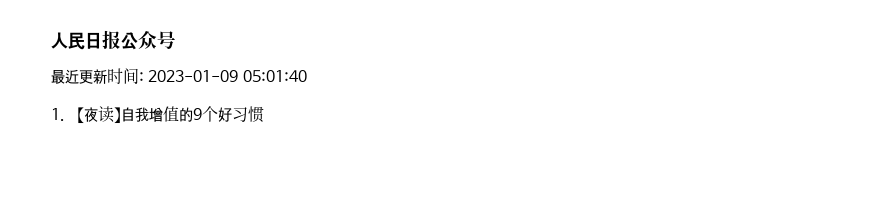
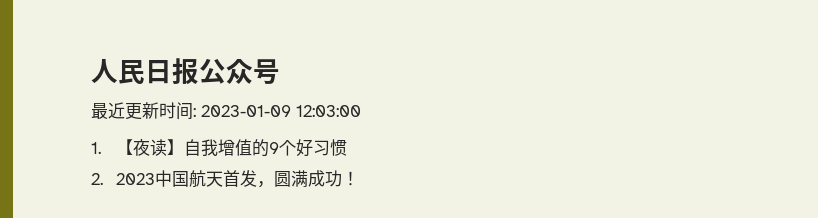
[242,70,307,82] 05:01:40 -> [296,105,361,117] 12:03:00
(264, 114) none -> [91,170,360,188] // 2. 2023中国航天首发，圆满成功！

